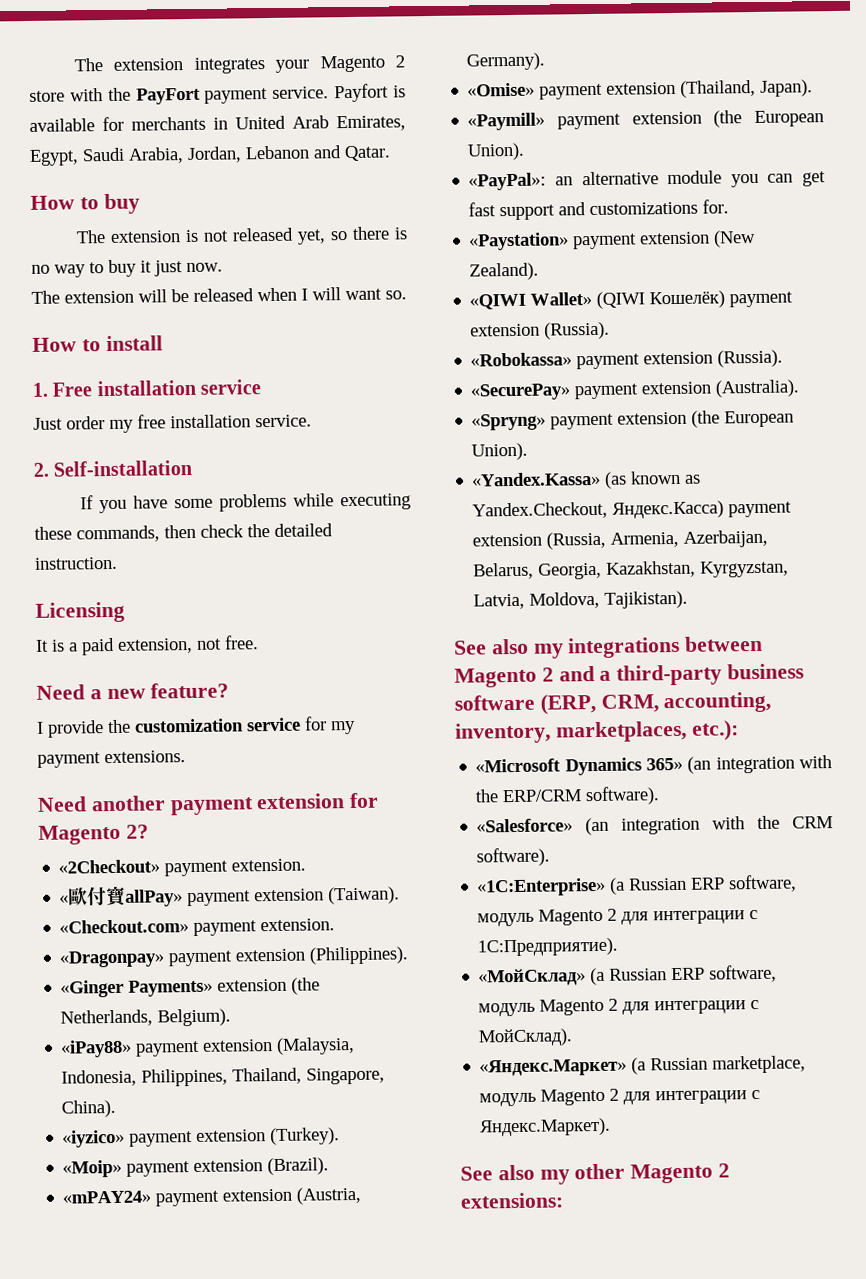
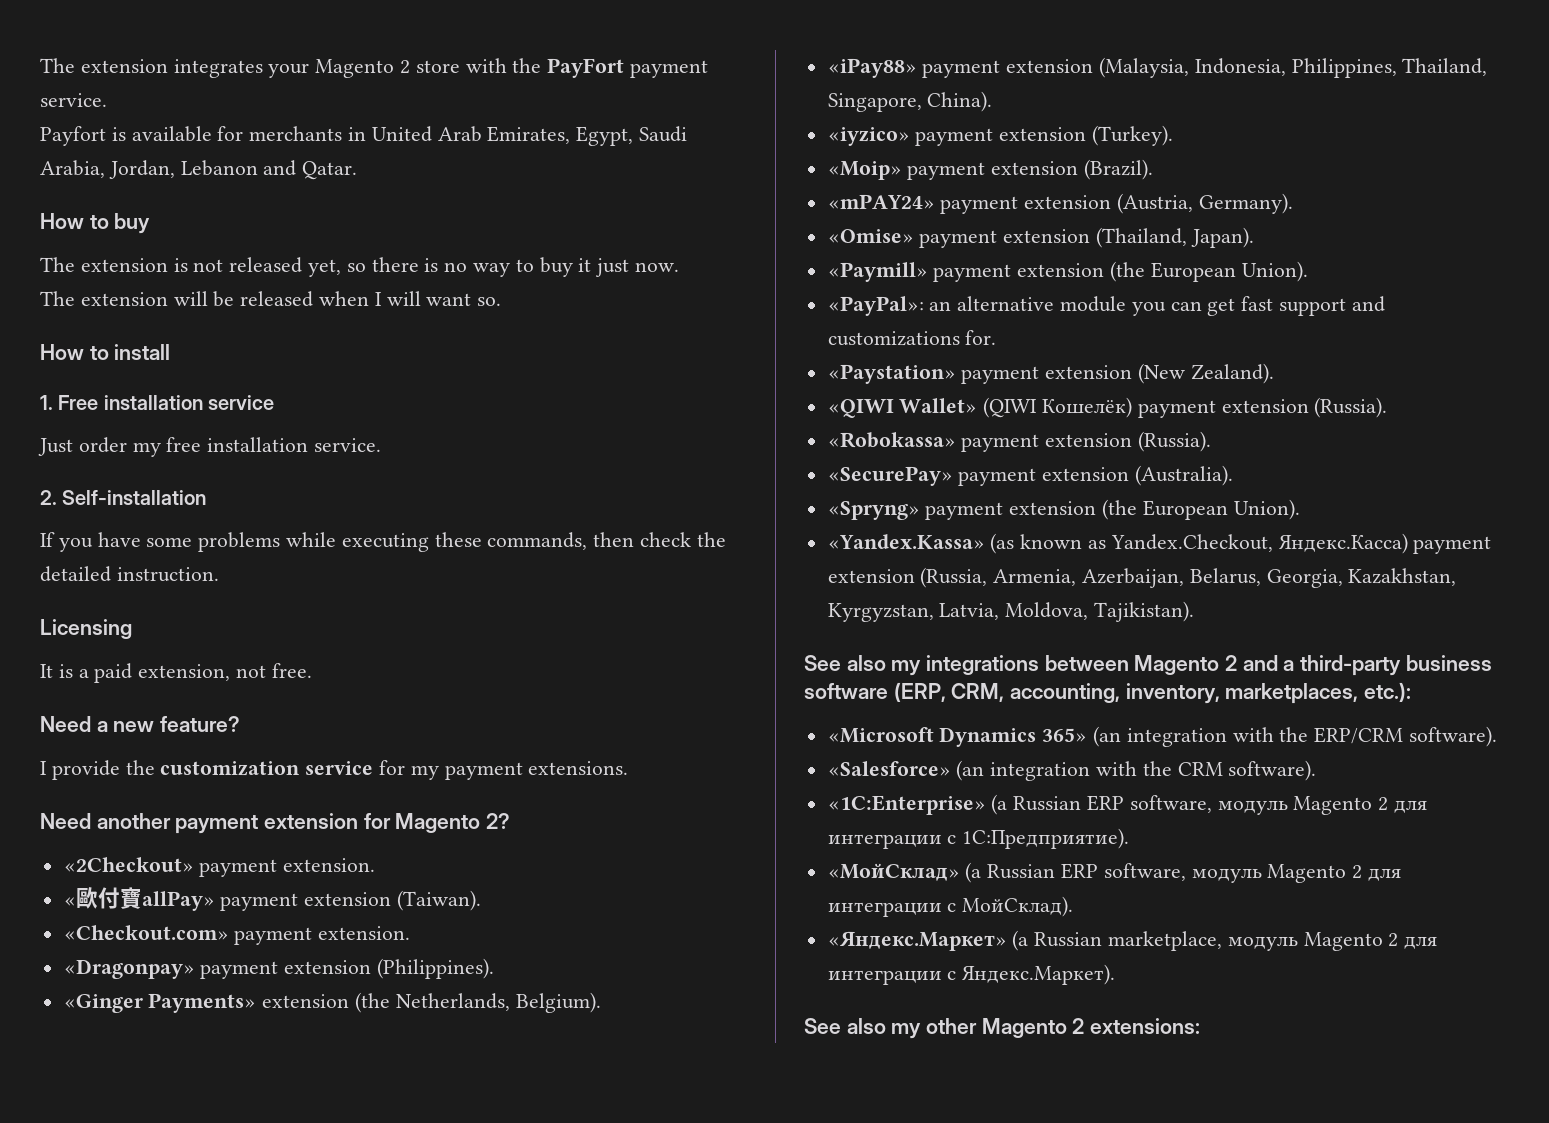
(330, 92) none -> (107, 100) //

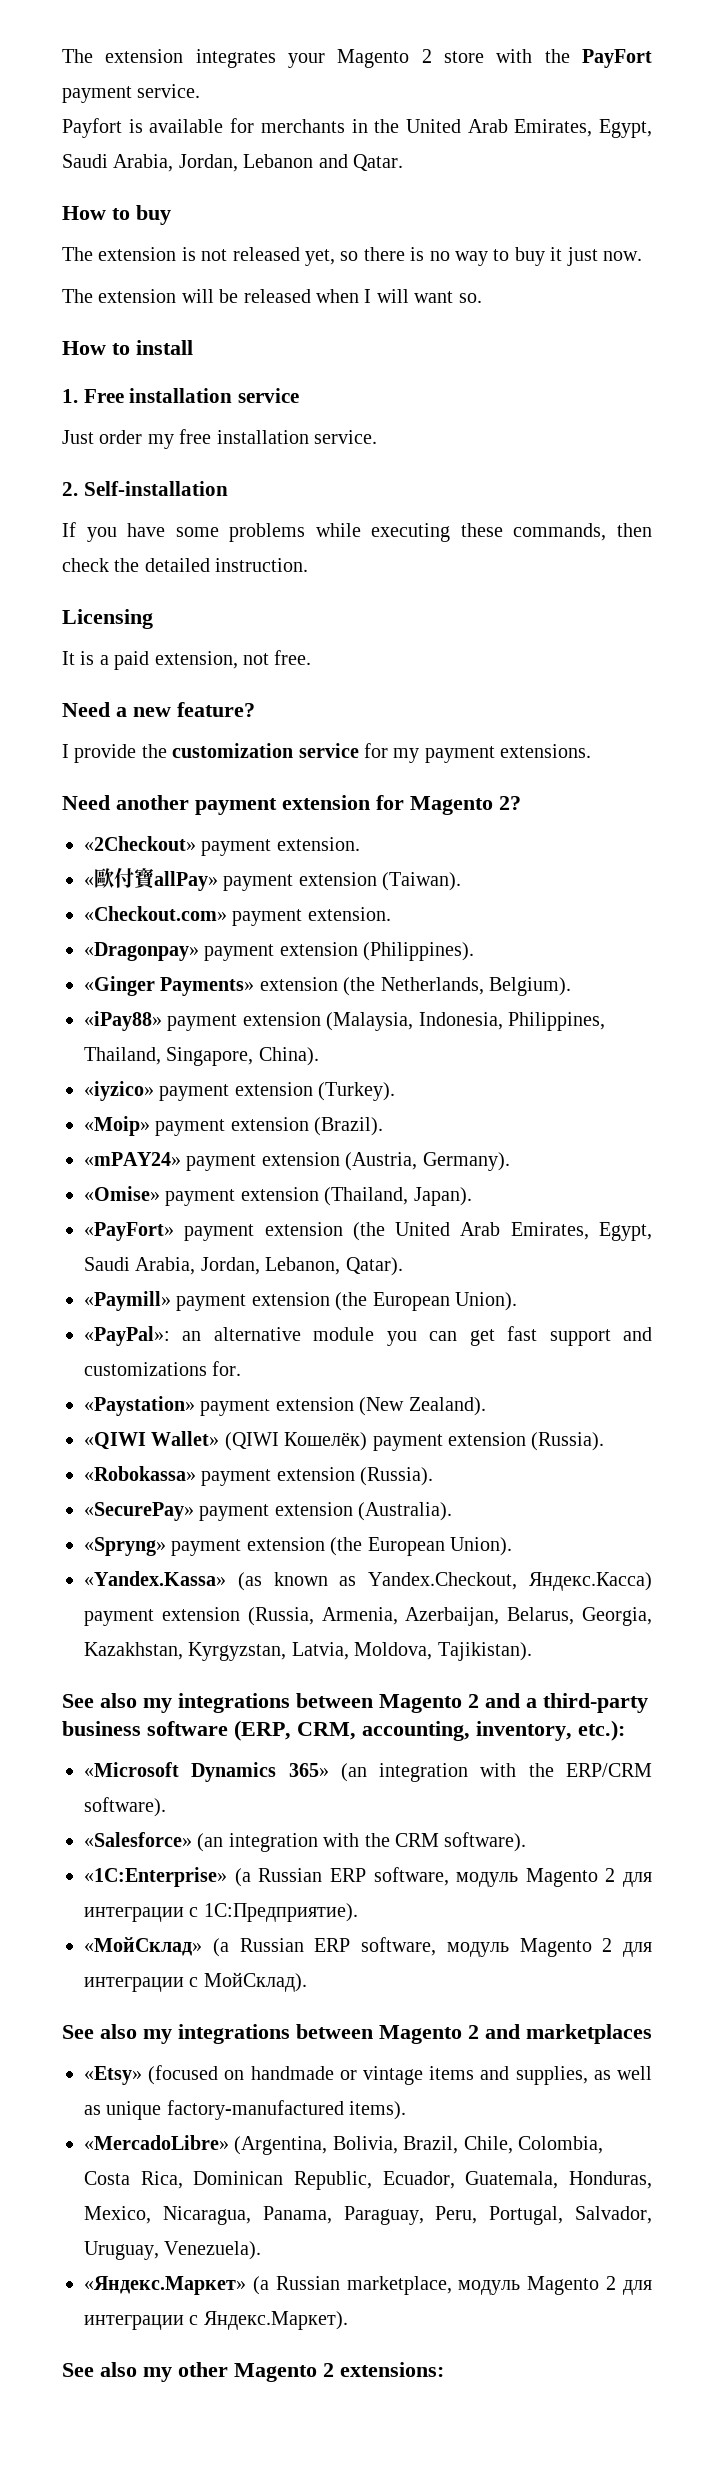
(367, 134) none -> [374,119,400,133] the
(1254, 237) none -> [84,1222,652,1241] [84,1257,403,1276] // «PayFort» payment extension (the United Arab Emirates, Egypt, Saudi Arabia, Jordan, Lebanon, Qatar).
[1225,683,1359,704] marketplaces, -> (572, 1731) none
(1074, 906) none -> [62,2024,652,2044] [84,2065,652,2085] [84,2100,407,2120] [84,2135,603,2155] [84,2171,652,2190] [84,2206,652,2225] [84,2241,262,2260] // See also my integrations between Magento 2 and marketplaces // «Etsy» (focused on handmade or vintage items and supplies, as well as unique factory-manufactured items). // «MercadoLibre» (Argentina, Bolivia, Brazil, Chile, Colombia, Costa Rica, Dominican Republic, Ecuador, Guatemala, Honduras, Mexico, Nicaragua, Panama, Paraguay, Peru, Portugal, Salvador, Uruguay, Venezuela).

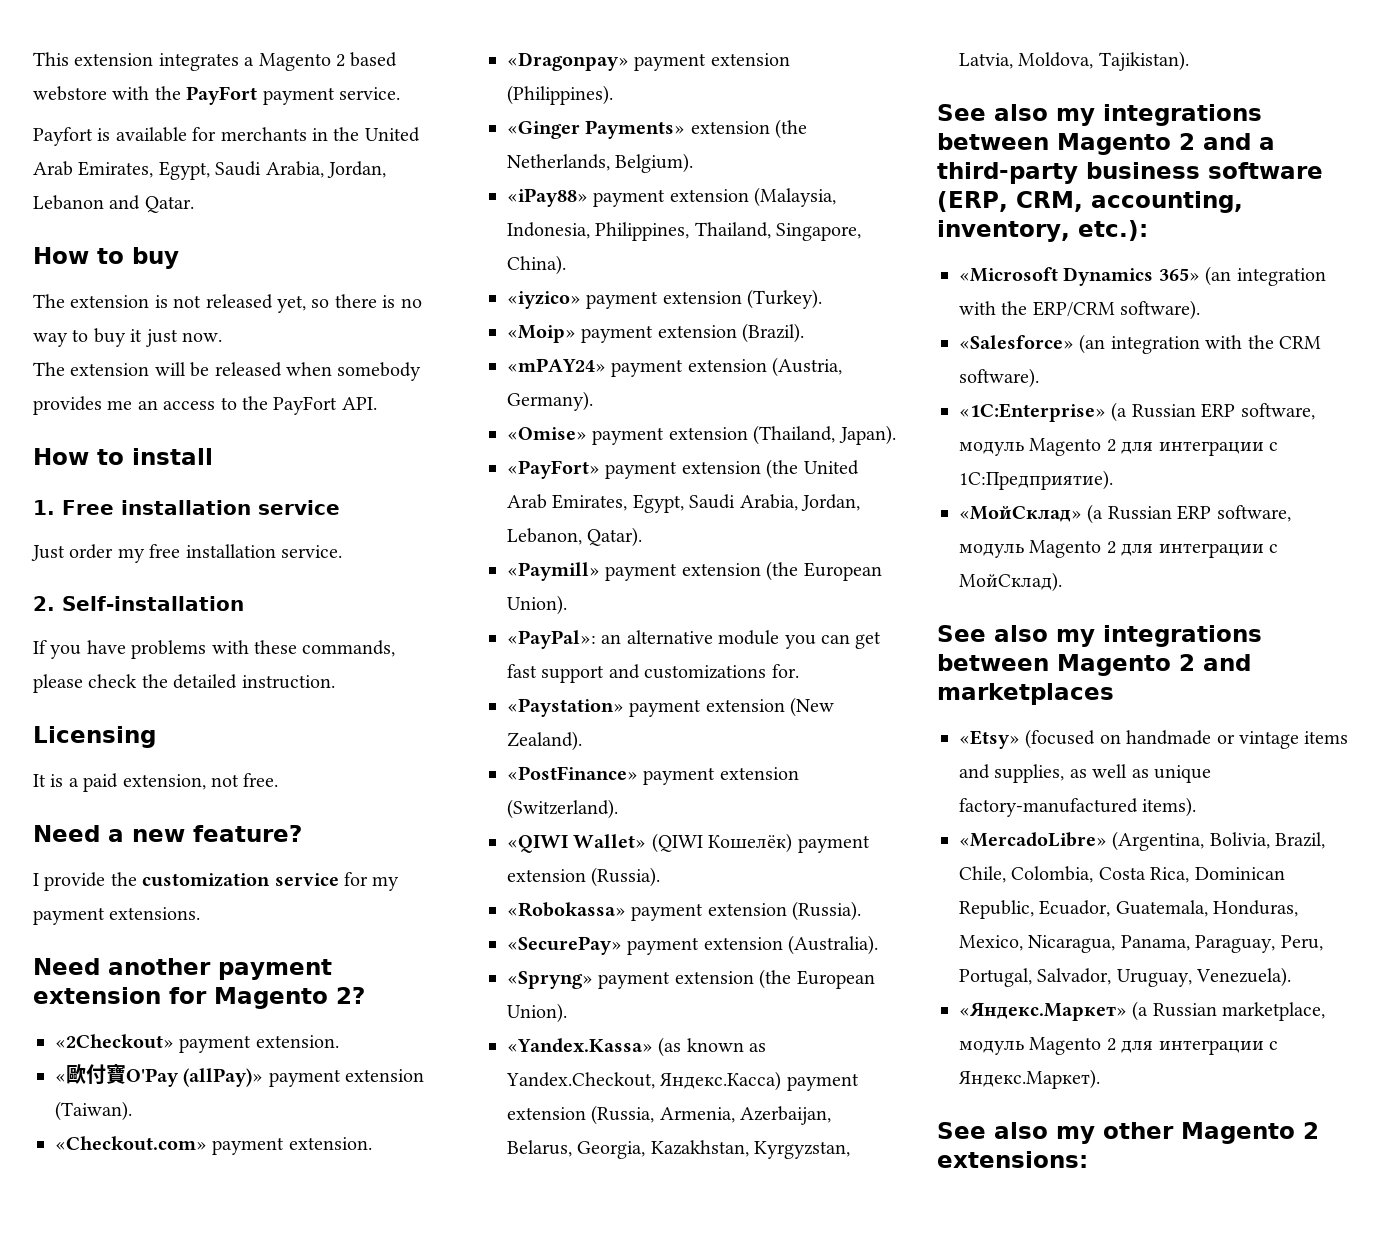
[62,49,93,63] The -> [33,52,69,66] This
[288,49,484,68] your Magento 2 store -> [244,52,398,71] [33,86,107,101] a Magento 2 based webstore
[364,289,482,303] I will want so. -> [337,362,422,381] [33,396,377,415] somebody provides me an access to the PayFort API.
[175,523,451,542] some problems while executing -> [131,640,249,659] problems with
[616,523,652,537] then -> [33,674,83,693] please
[154,871,218,891] allPay» -> [126,1068,264,1087] O'Pay (allPay)»
(486, 1406) none -> [507,766,799,785] [507,799,618,819] // «PostFinance» payment extension (Switzerland).

